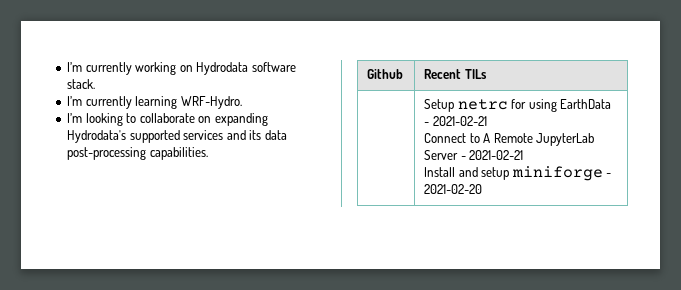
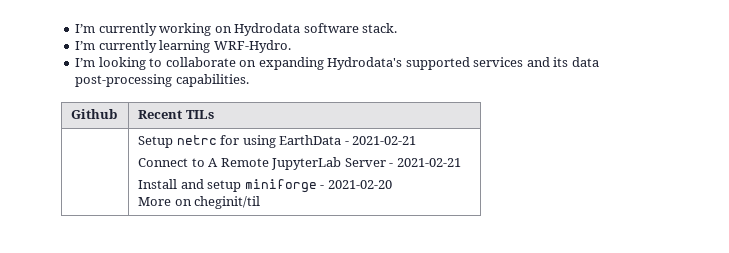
(483, 189) none -> [138,196,261,209] // More on cheginit/til

